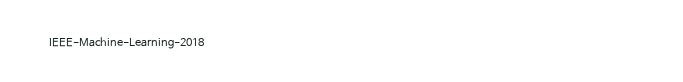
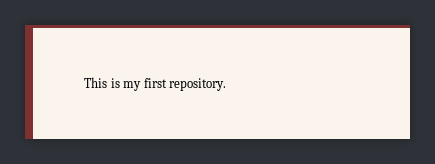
[49,37,204,49] IEEE-Machine-Learning-2018 -> [84,77,227,91] This is my first repository.

